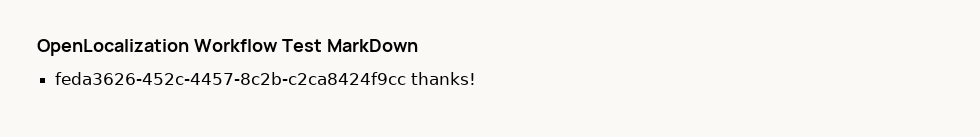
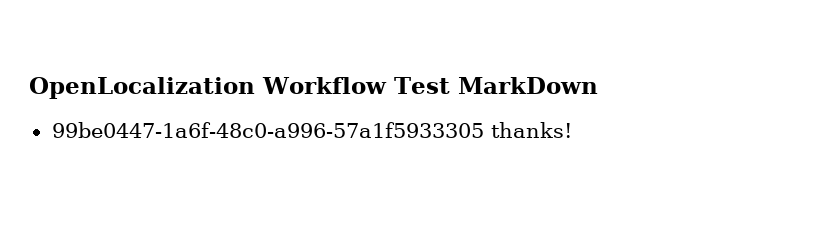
[55,72,407,85] feda3626-452c-4457-8c2b-c2ca8424f9cc -> [51,122,484,138] 99be0447-1a6f-48c0-a996-57a1f5933305

